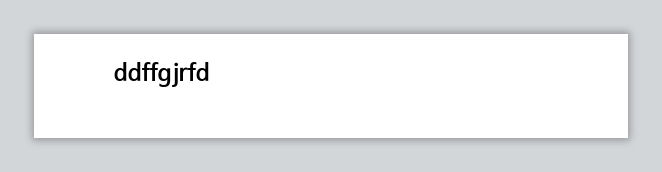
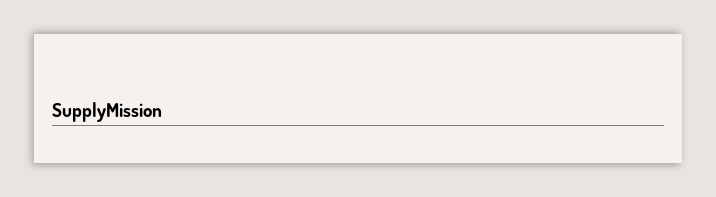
[114,62,210,88] ddffgjrfd -> [52,102,162,122] SupplyMission

